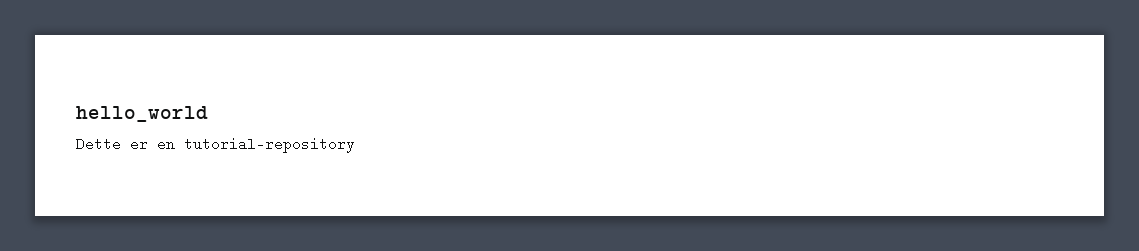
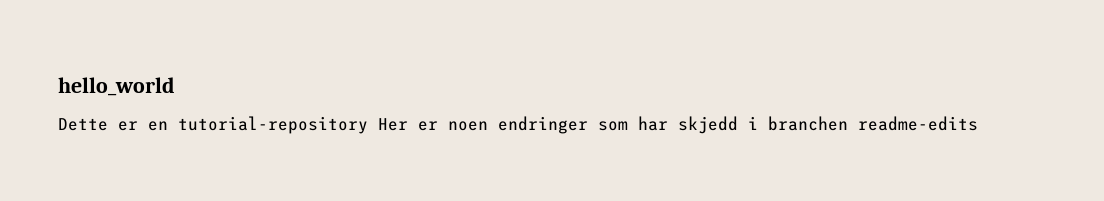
(355, 145) none -> [378,116,978,134] Her er noen endringer som har skjedd i branchen readme-edits

